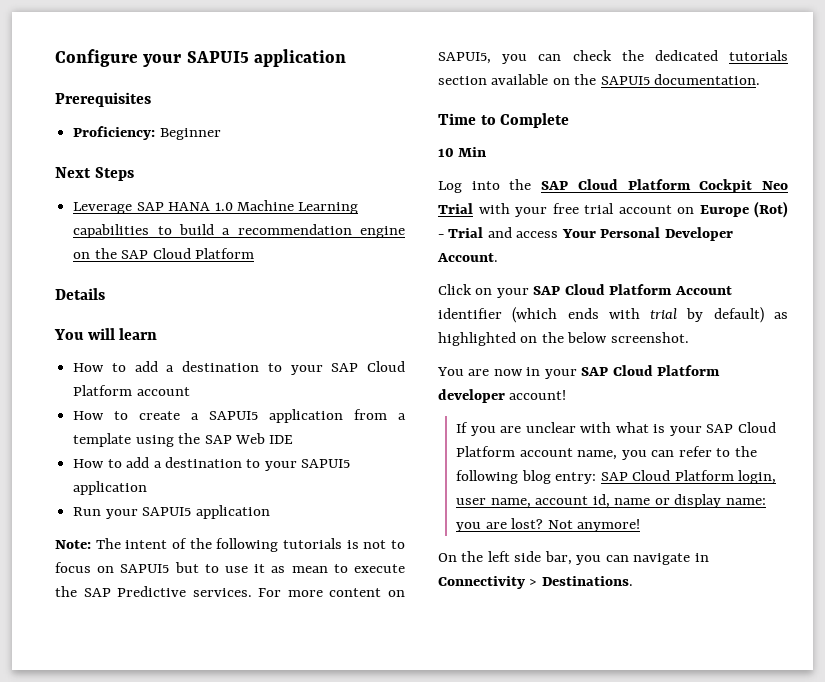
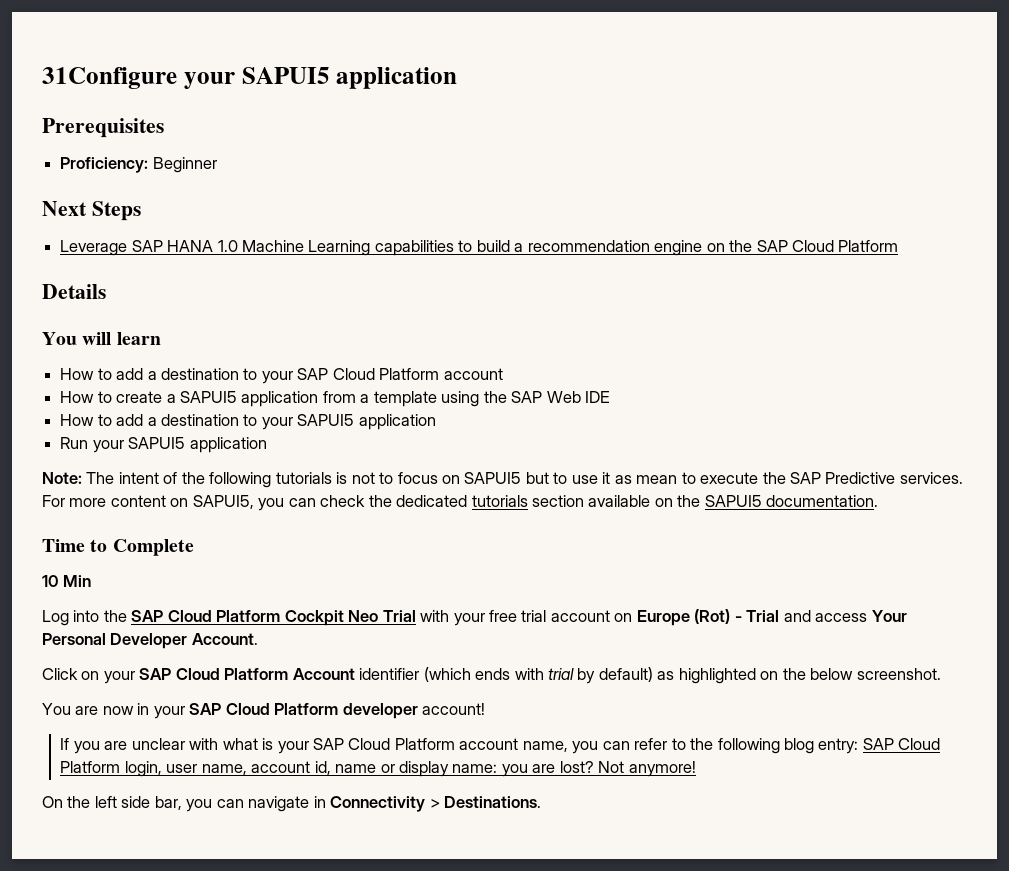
[55,49,138,67] Configure -> [42,67,177,89] 31Configure

